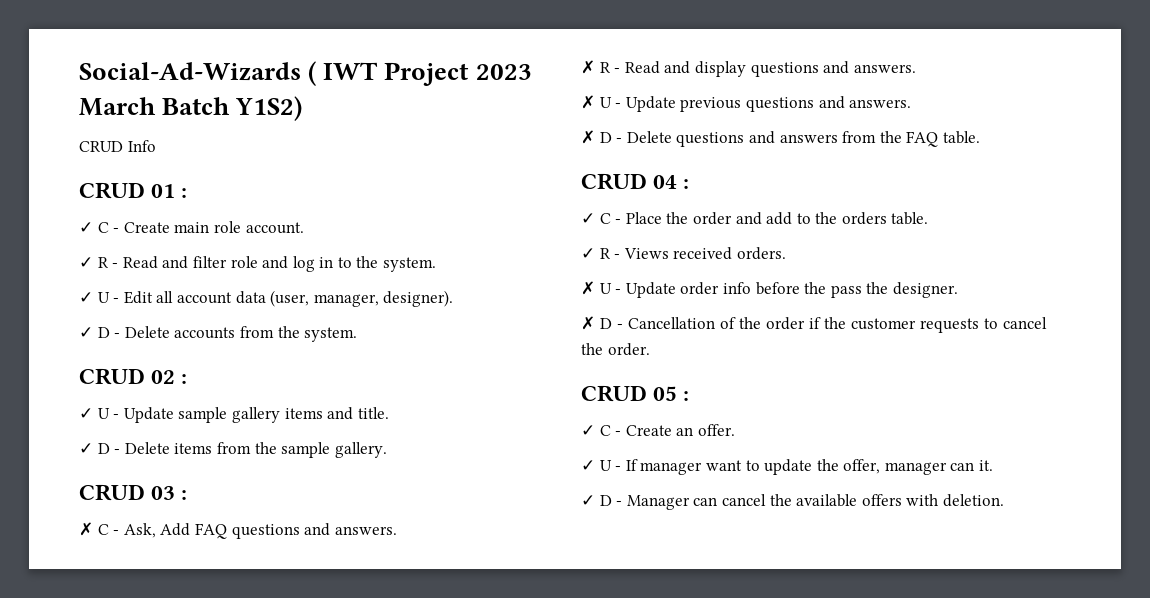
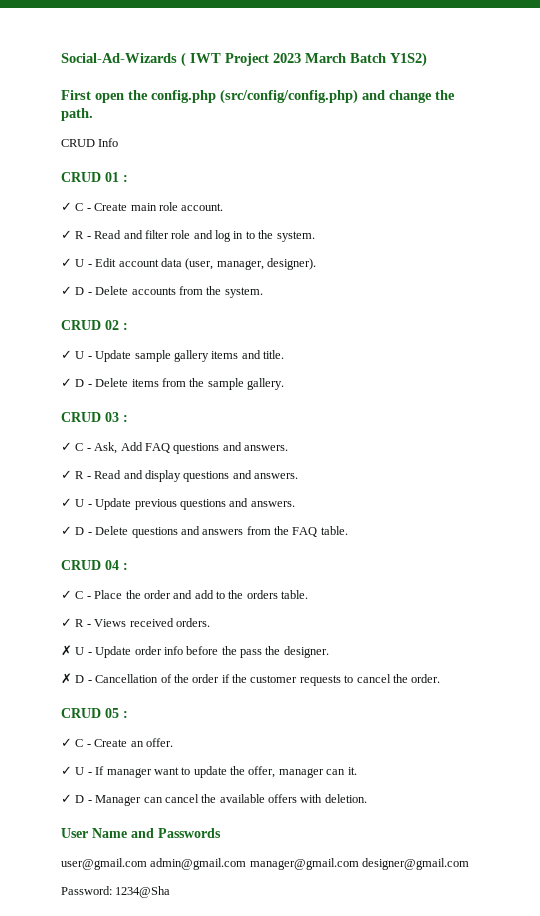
(303, 108) none -> [61,89,455,104] [61,108,93,121] // First open the config.php (src/config/config.php) and change the path.
[156,291,174,303] all -> (117, 262) none
[79,522,93,536] ✗ -> [61,442,72,451] ✓
[581,60,595,74] ✗ -> [61,470,72,479] ✓
[581,95,595,109] ✗ -> [61,498,72,507] ✓
[581,130,595,144] ✗ -> [61,526,72,535] ✓
(1004, 500) none -> [61,828,221,838] [61,858,470,870] [61,886,171,898] // User Name and Passwords // user@gmail.com admin@gmail.com manager@gmail.com designer@gmail.com // Password: 1234@Sha

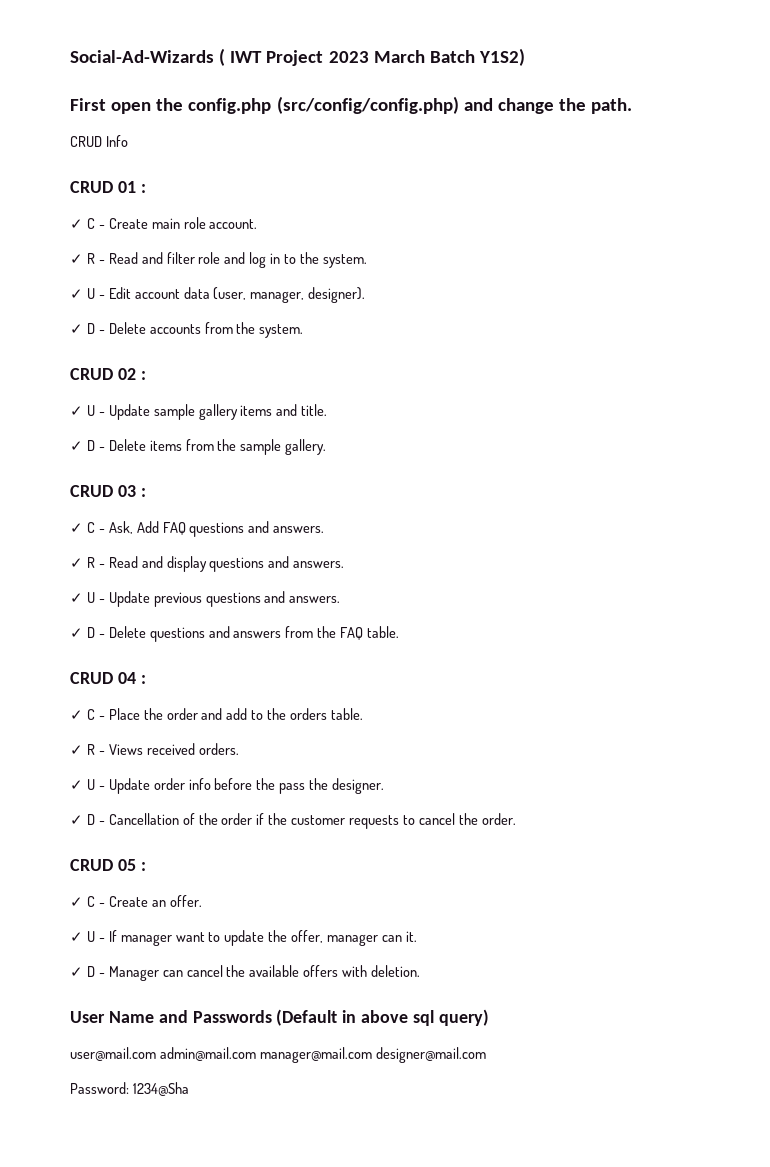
[61,645,72,656] ✗ -> [70,780,83,790] ✓
[61,673,72,684] ✗ -> [70,815,83,825] ✓
[61,858,470,870] // user@gmail.com admin@gmail.com manager@gmail.com designer@gmail.com -> [276,1009,489,1026] [70,1047,486,1063] (Default in above sql query) // user@mail.com admin@mail.com manager@mail.com designer@mail.com

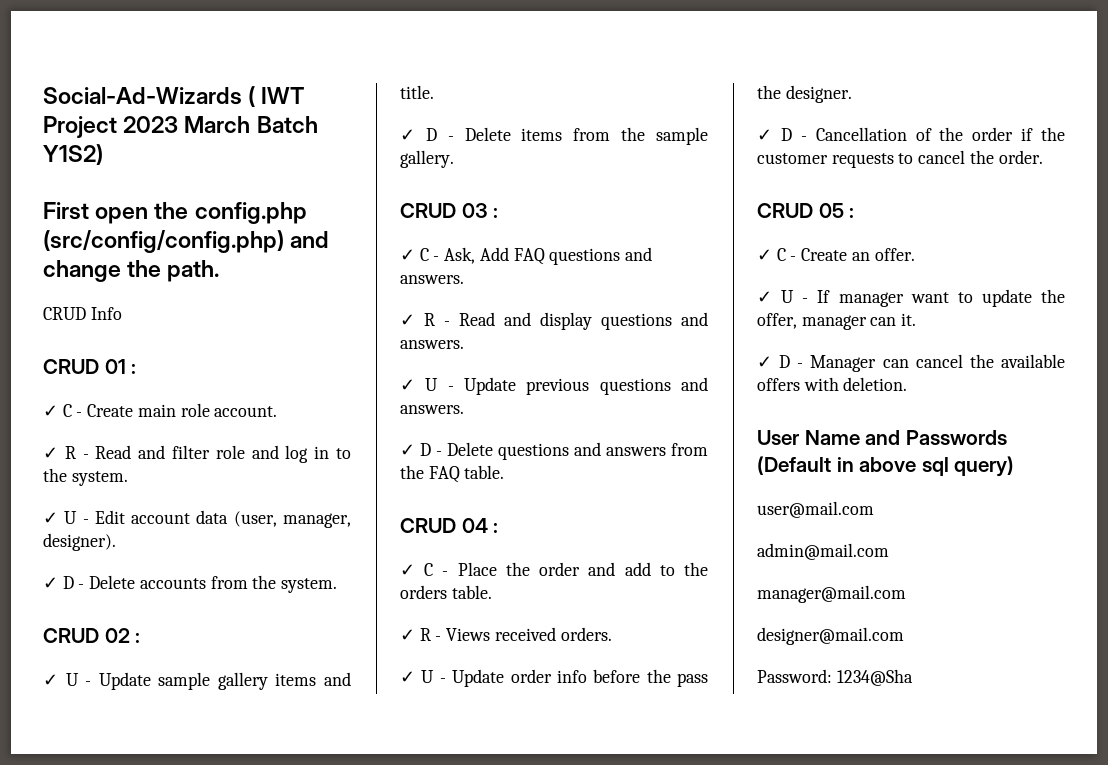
(156, 1054) none -> (874, 509) //
(256, 1054) none -> (889, 551) //
(372, 1055) none -> (906, 594) //

